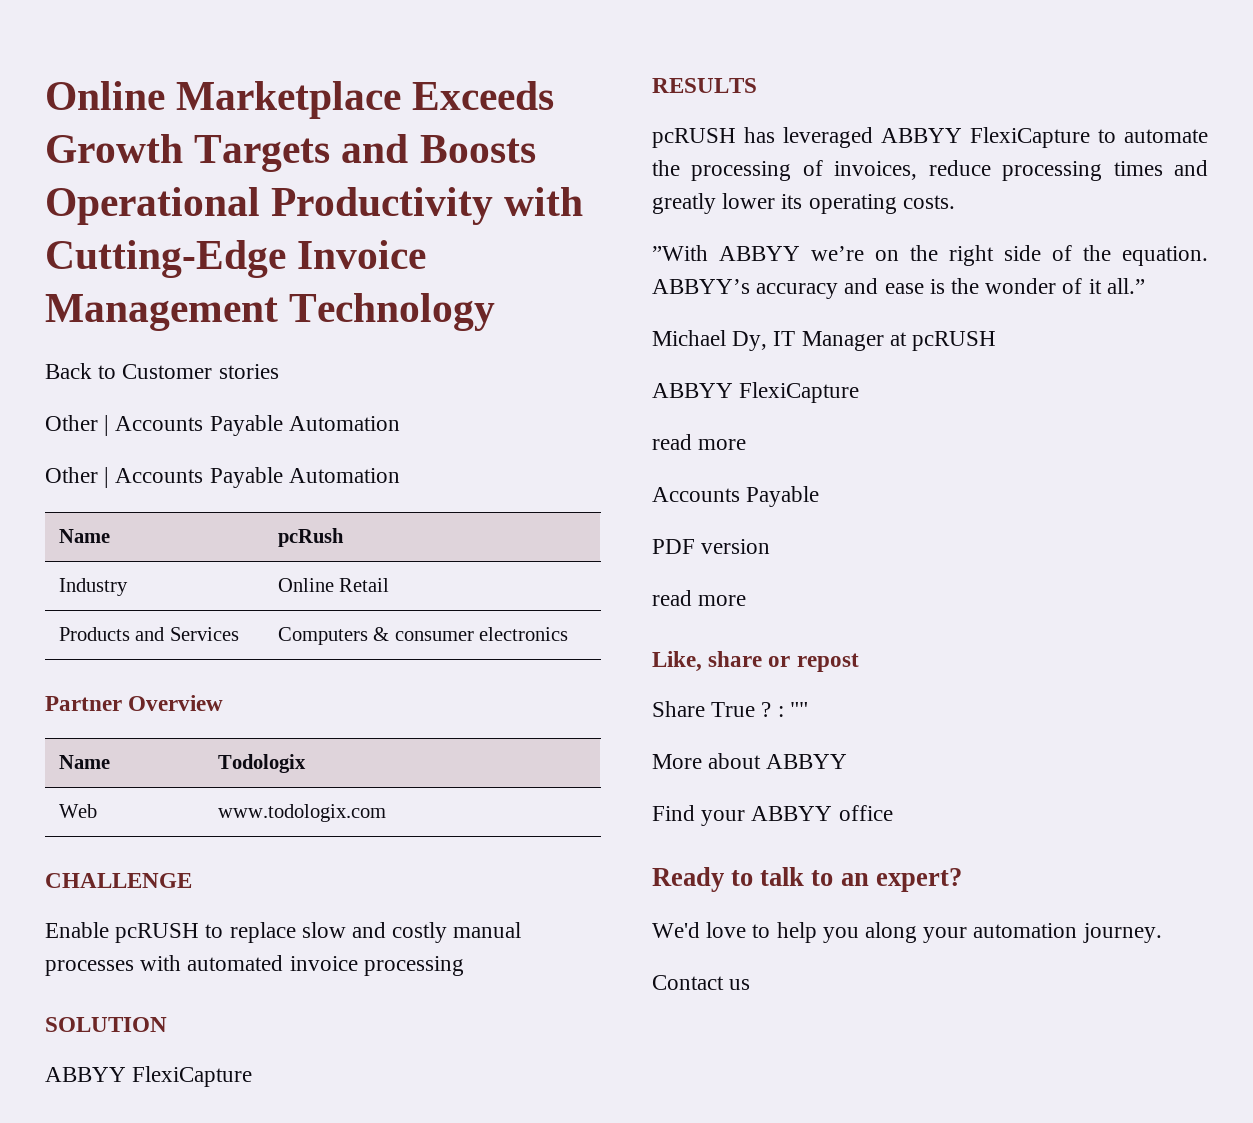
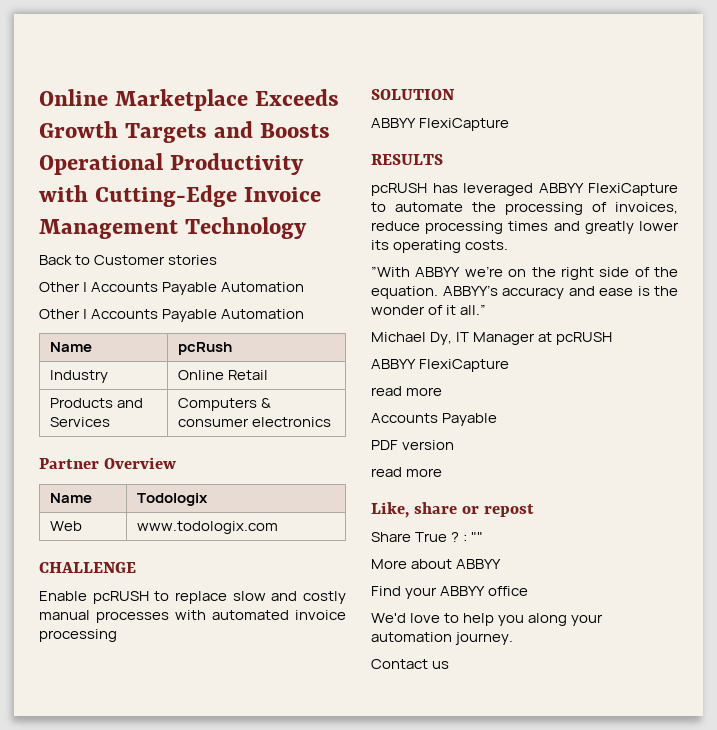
[652,867,962,892] // Ready to talk to an expert? -> (529, 591) none

